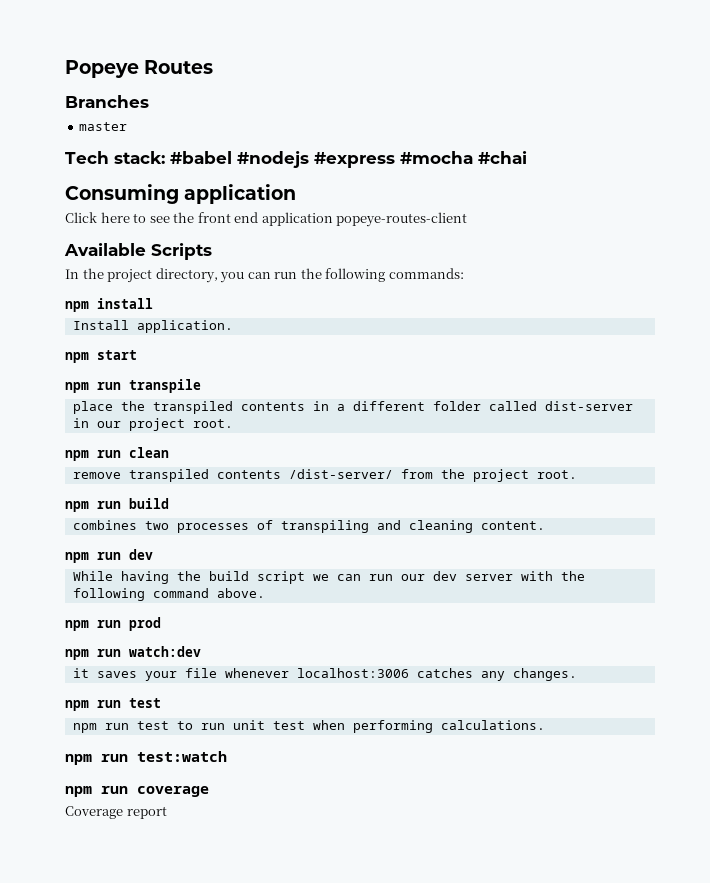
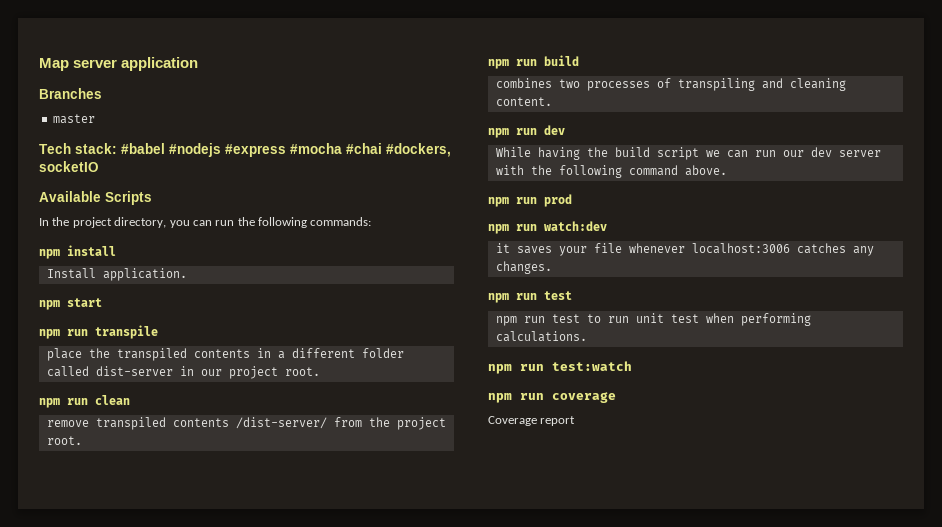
[65,60,214,78] Popeye Routes -> [39,57,199,71] Map server application
[65,184,297,204] [65,212,468,227] // Consuming application // Click here to see the front end application popeye-routes-client -> [386,143,451,157] [39,161,99,172] #dockers, socketIO

